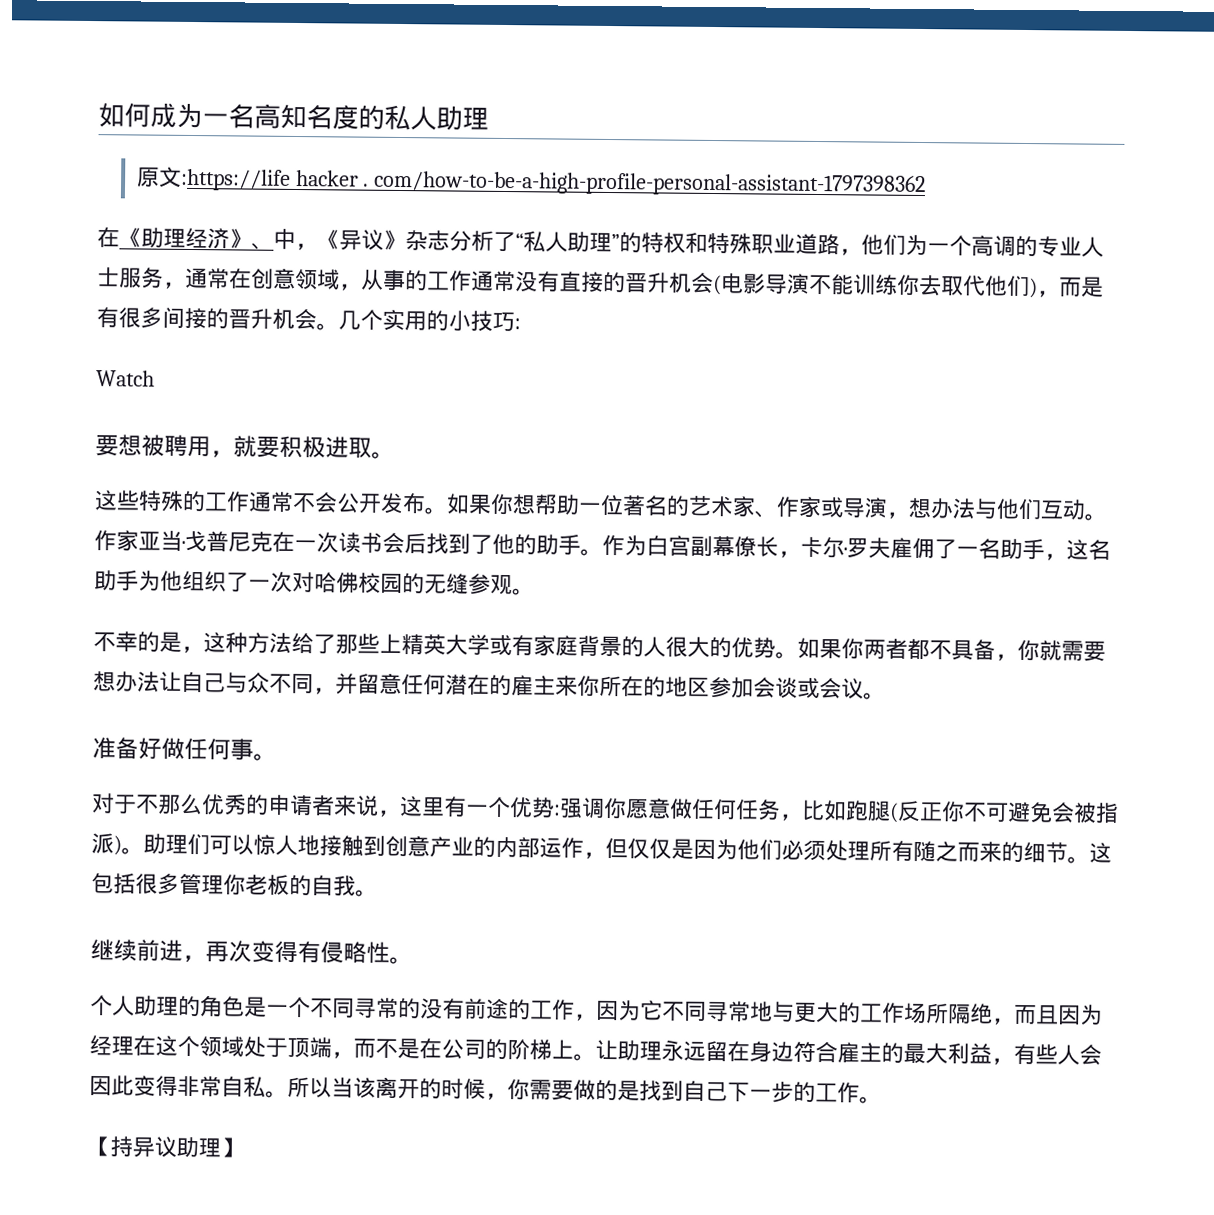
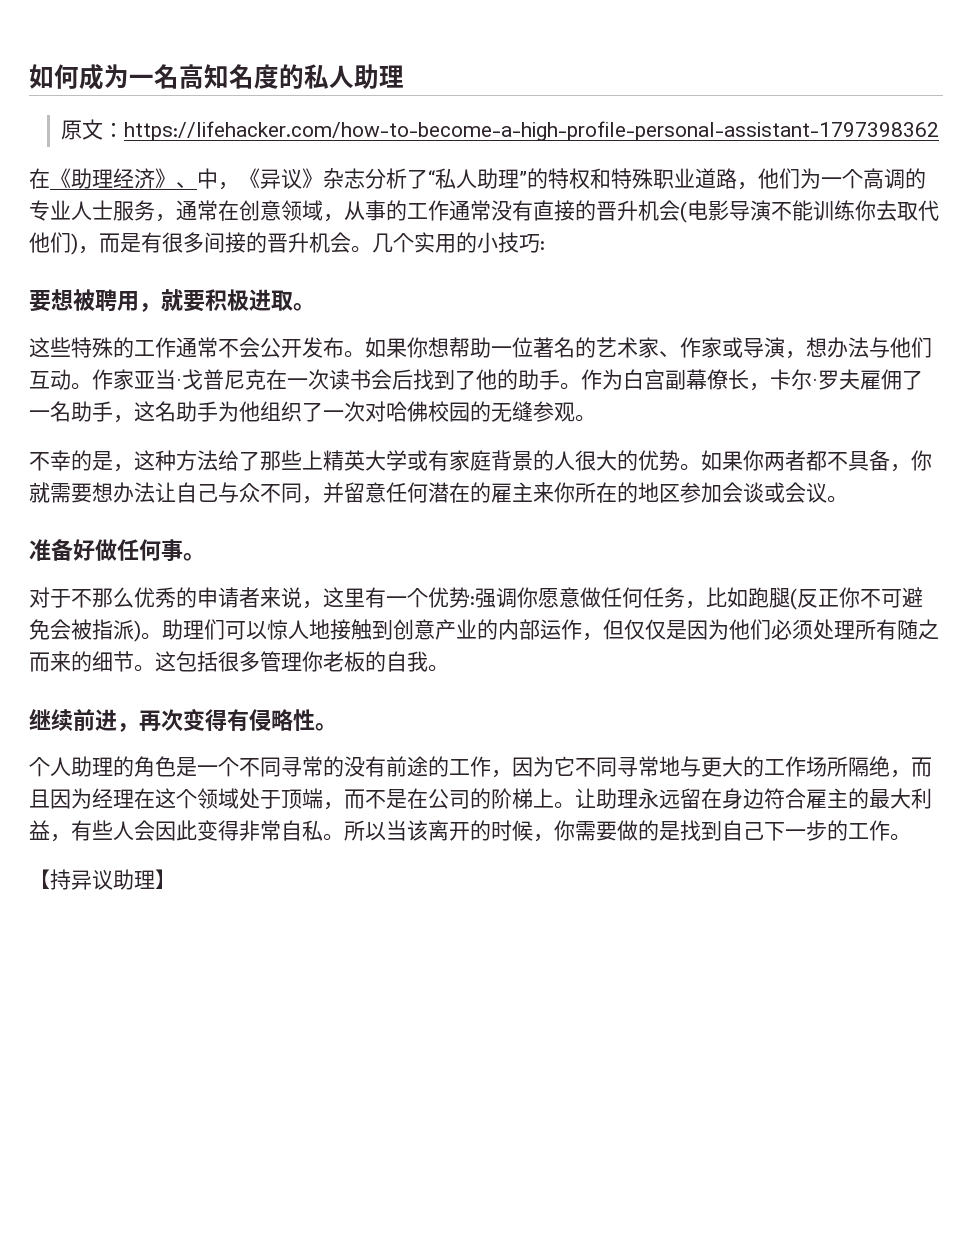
[179,168,927,198] :https://life hacker . com/how-to-be-a-high-profile-personal-assistant-1797398362 -> [103,121,940,141] ：https://lifehacker.com/how-to-become-a-high-profile-personal-assistant-1797398362
[96,370,155,387] // Watch -> (545, 245) none

